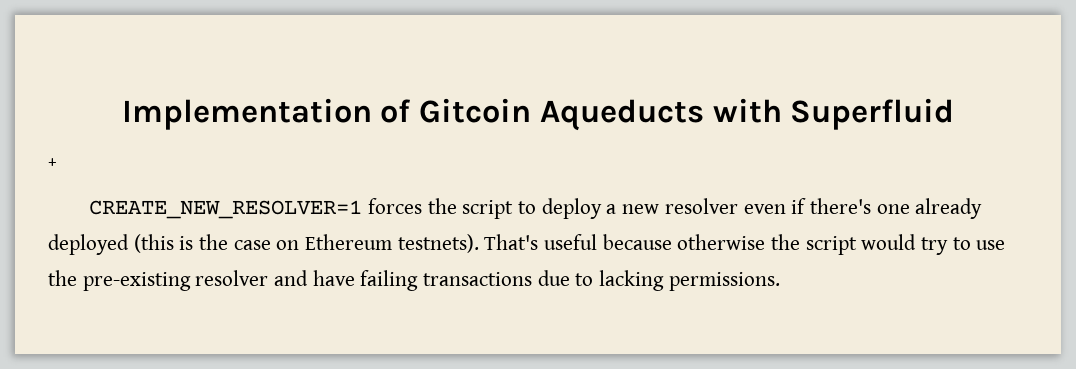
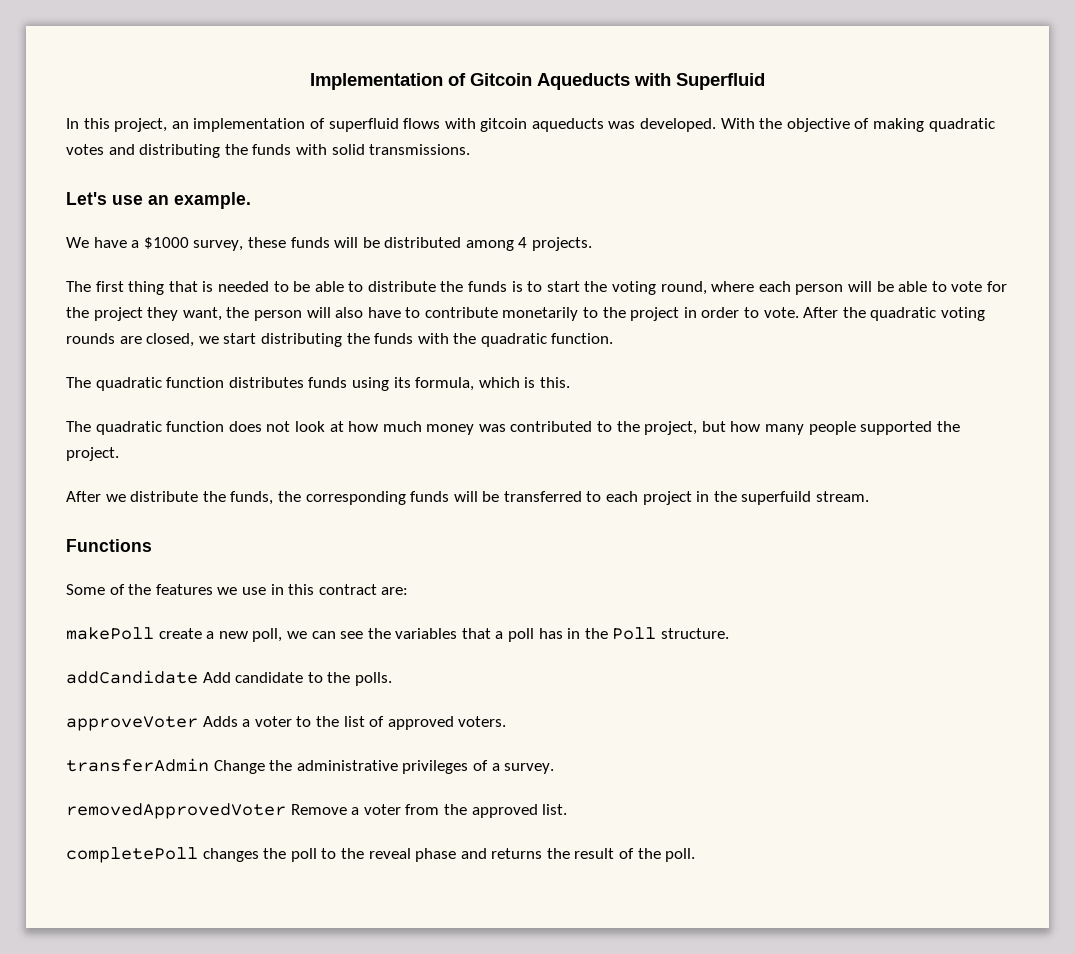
[48,158,57,168] [89,198,983,219] [48,234,1006,255] [48,270,780,291] + // CREATE_NEW_RESOLVER=1 forces the script to deploy a new resolver even if there's one already deployed (this is the case on Ethereum testnets). That's useful because otherwise the script would try to use the pre-existing resolver and have failing transactions due to lacking permissions. -> [66,118,995,132] [66,144,471,158] [66,192,251,209] [66,237,593,251] [66,281,1007,295] [66,307,985,321] [66,333,614,347] [66,377,570,391] [66,421,960,435] [66,447,119,461] [66,491,870,505] [66,539,152,552] [66,584,409,595] [66,627,730,642] [66,670,392,686] [66,716,507,731] [66,758,555,774] [66,803,568,819] [66,847,696,863] In this project, an implementation of superfluid flows with gitcoin aqueducts was developed. With the objective of making quadratic votes and distributing the funds with solid transmissions. // Let's use an example. // We have a $1000 survey, these funds will be distributed among 4 projects. // The first thing that is needed to be able to distribute the funds is to start the voting round, where each person will be able to vote for the project they want, the person will also have to contribute monetarily to the project in order to vote. After the quadratic voting rounds are closed, we start distributing the funds with the quadratic function. // The quadratic function distributes funds using its formula, which is this. // The quadratic function does not look at how much money was contributed to the project, but how many people supported the project. // After we distribute the funds, the corresponding funds will be transferred to each project in the superfuild stream. // Functions // Some of the features we use in this contract are: // makePoll create a new poll, we can see the variables that a poll has in the Poll structure. // addCandidate Add candidate to the polls. // approveVoter Adds a voter to the list of approved voters. // transferAdmin Change the administrative privileges of a survey. // removedApprovedVoter Remove a voter from the approved list. // completePoll changes the poll to the reveal phase and returns the result of the poll.

